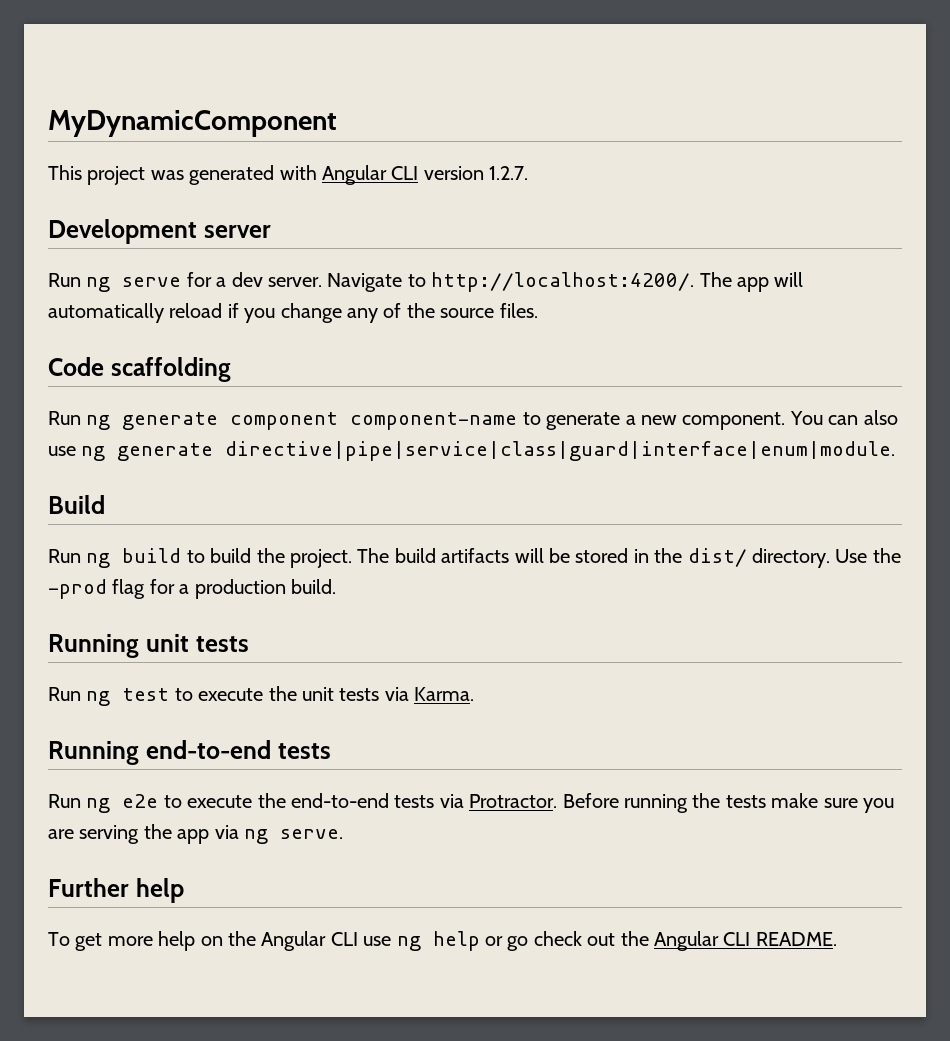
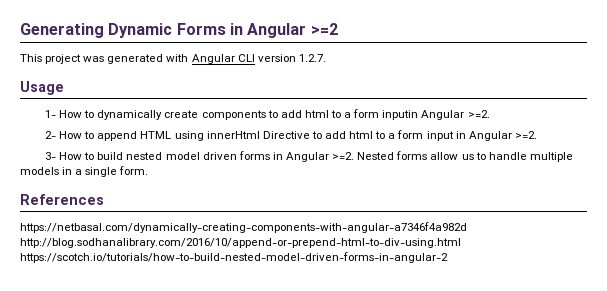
[48,110,337,137] MyDynamicComponent -> [20,23,338,38] Generating Dynamic Forms in Angular >=2
[48,219,271,244] [48,272,804,292] [48,303,538,323] [48,357,231,382] [48,410,898,430] [48,441,896,461] [48,495,105,514] [48,548,901,568] [48,579,336,599] [48,634,249,658] [48,686,475,706] [48,740,331,765] [48,793,894,813] [48,824,343,844] [48,878,184,903] [48,931,837,951] Development server // Run ng serve for a dev server. Navigate to http://localhost:4200/. The app will automatically reload if you change any of the source files. // Code scaffolding // Run ng generate component component-name to generate a new component. You can also use ng generate directive|pipe|service|class|guard|interface|enum|module. // Build // Run ng build to build the project. The build artifacts will be stored in the dist/ directory. Use the -prod flag for a production build. // Running unit tests // Run ng test to execute the unit tests via Karma. // Running end-to-end tests // Run ng e2e to execute the end-to-end tests via Protractor. Before running the tests make sure you are serving the app via ng serve. // Further help // To get more help on the Angular CLI use ng help or go check out the Angular CLI README. -> [20,81,64,95] [45,109,490,120] [45,130,537,141] [45,151,573,162] [20,166,149,177] [20,194,104,205] [20,222,467,233] [20,238,461,248] [20,252,448,263] Usage // 1- How to dynamically create components to add html to a form inputin Angular >=2. // 2- How to append HTML using innerHtml Directive to add html to a form input in Angular >=2. // 3- How to build nested model driven forms in Angular >=2. Nested forms allow us to handle multiple models in a single form. // References // https://netbasal.com/dynamically-creating-components-with-angular-a7346f4a982d http://blog.sodhanalibrary.com/2016/10/append-or-prepend-html-to-div-using.html https://scotch.io/tutorials/how-to-build-nested-model-driven-forms-in-angular-2

